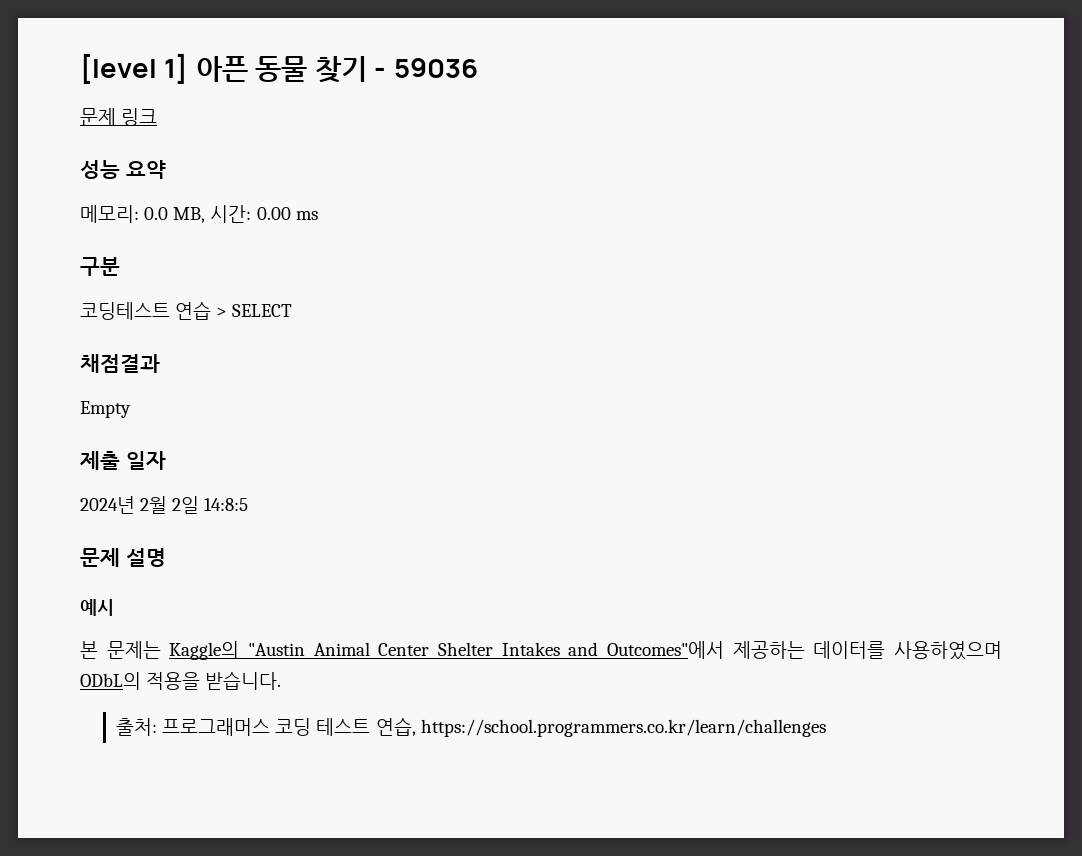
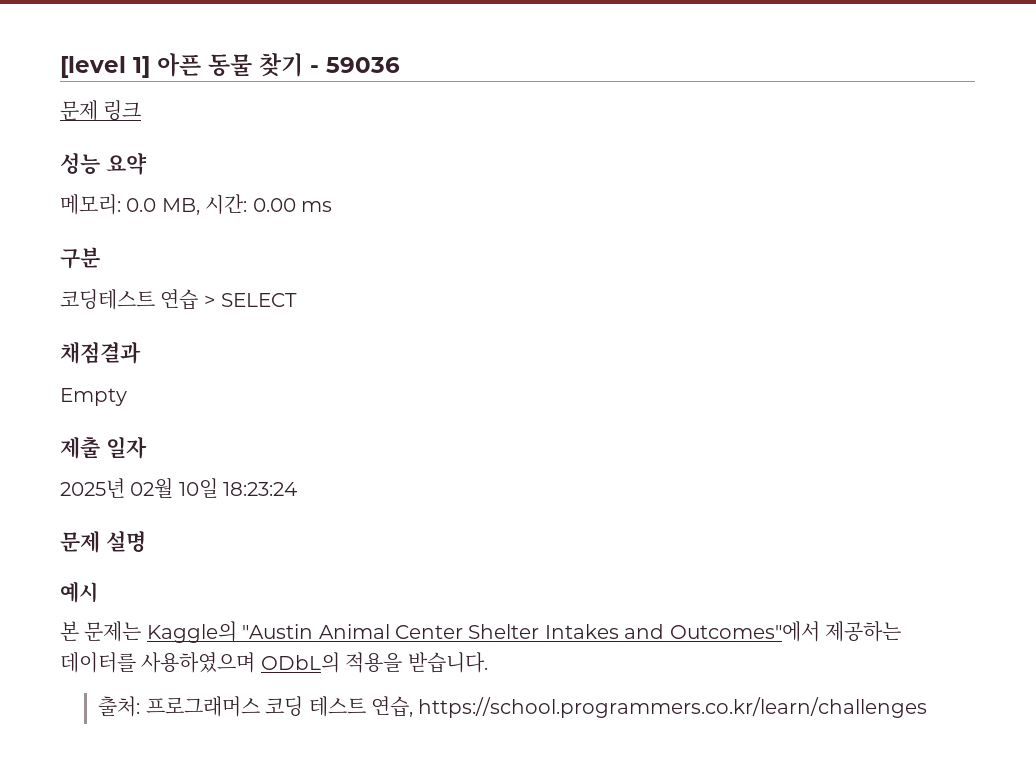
[80,496,249,514] 2024년 2월 2일 14:8:5 -> [60,477,298,498] 2025년 02월 10일 18:23:24

